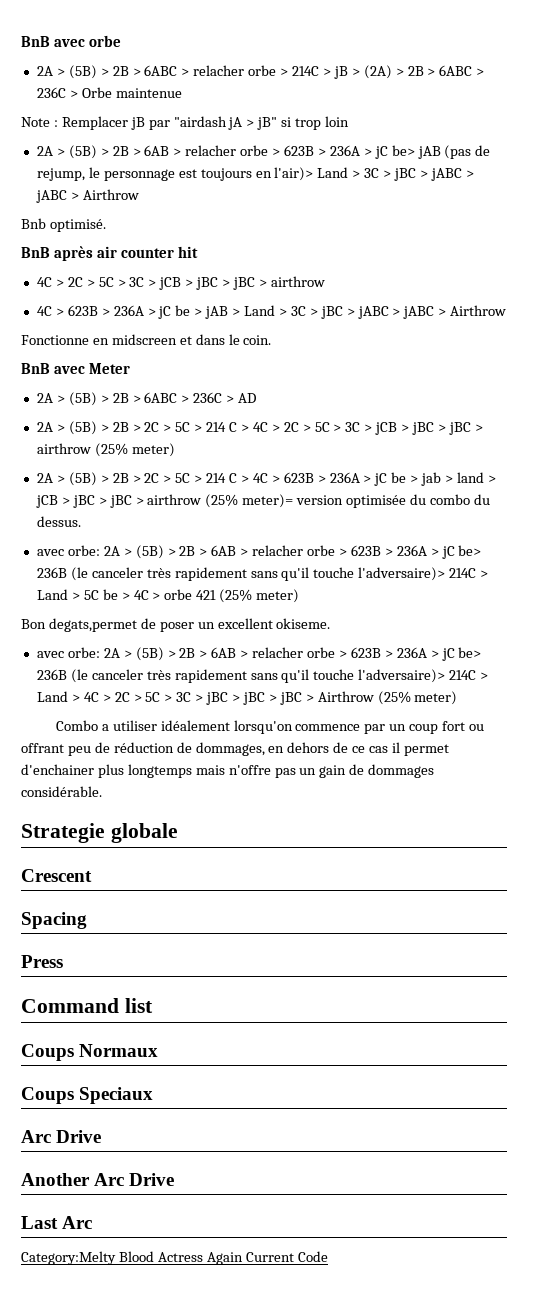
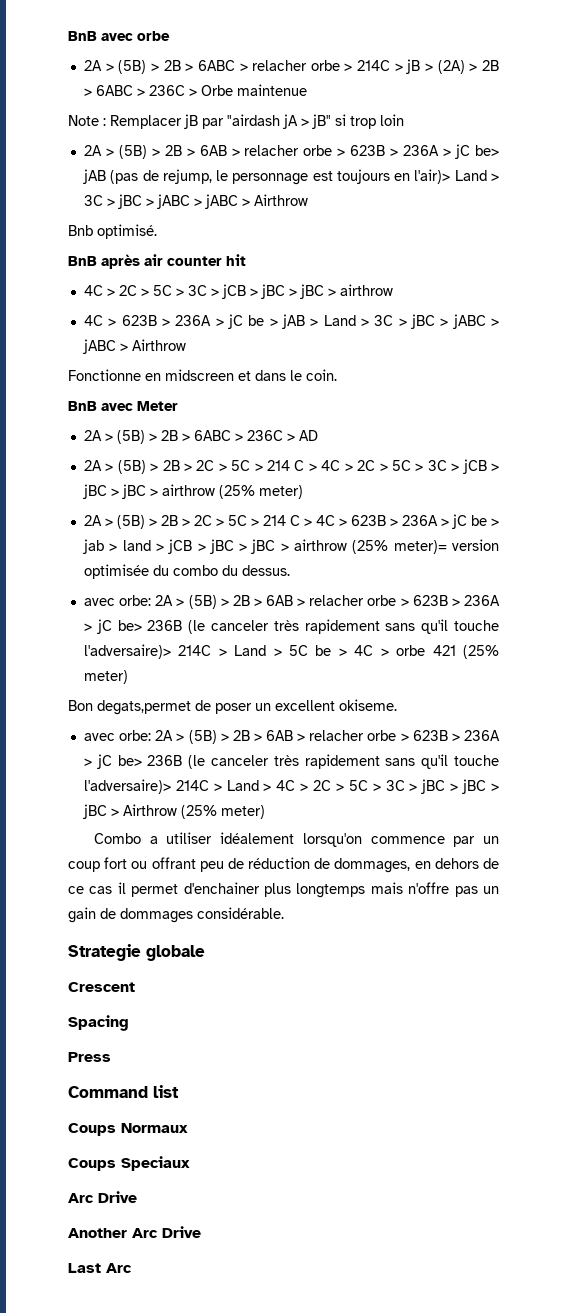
[21,1251,328,1265] // Category:Melty Blood Actress Again Current Code -> (132, 1268) none

